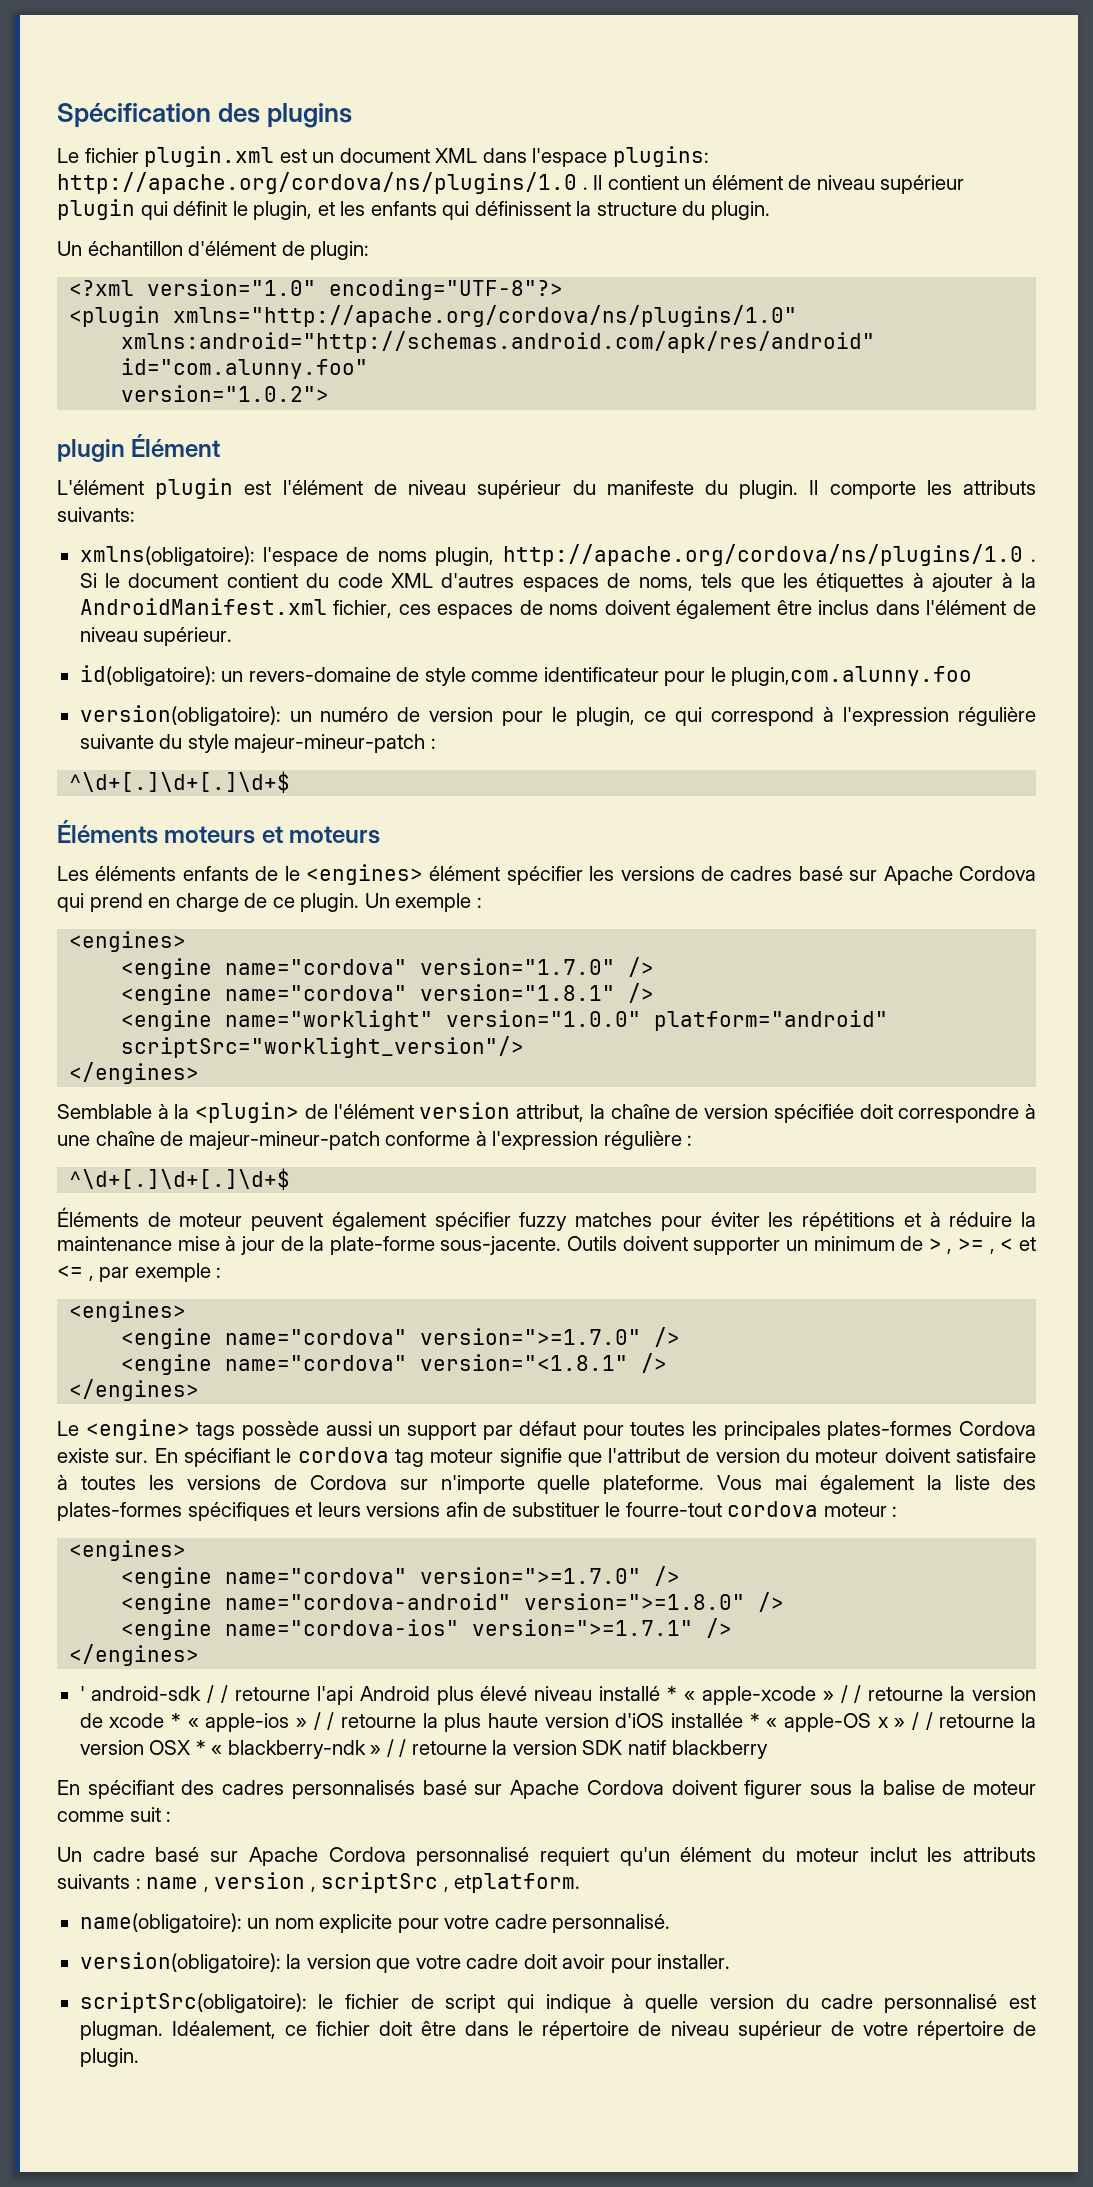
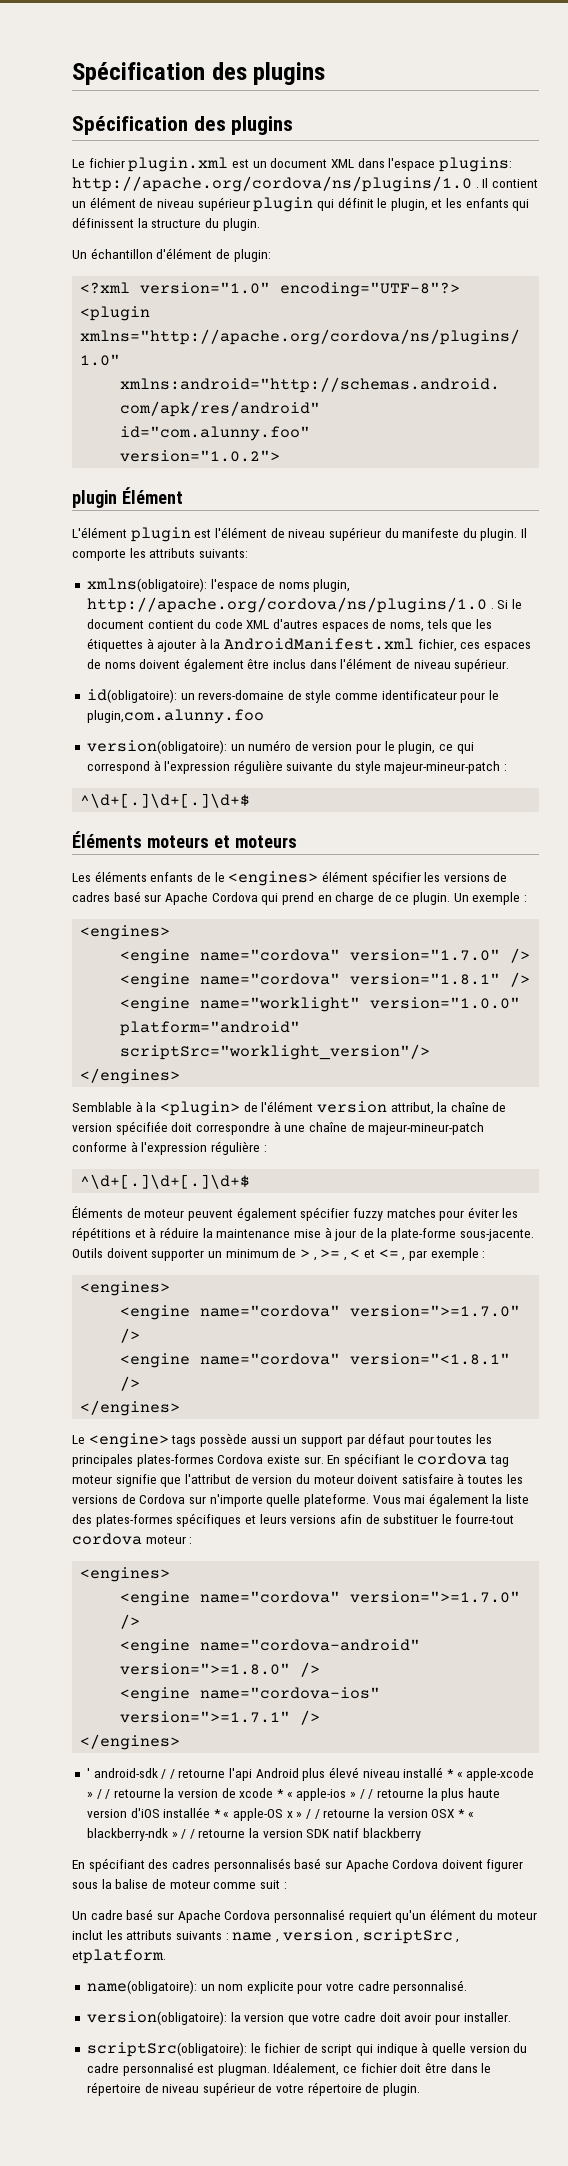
[57,103,353,128] Spécification des plugins -> [72,62,326,85] [72,116,294,135] Spécification des plugins // Spécification des plugins

